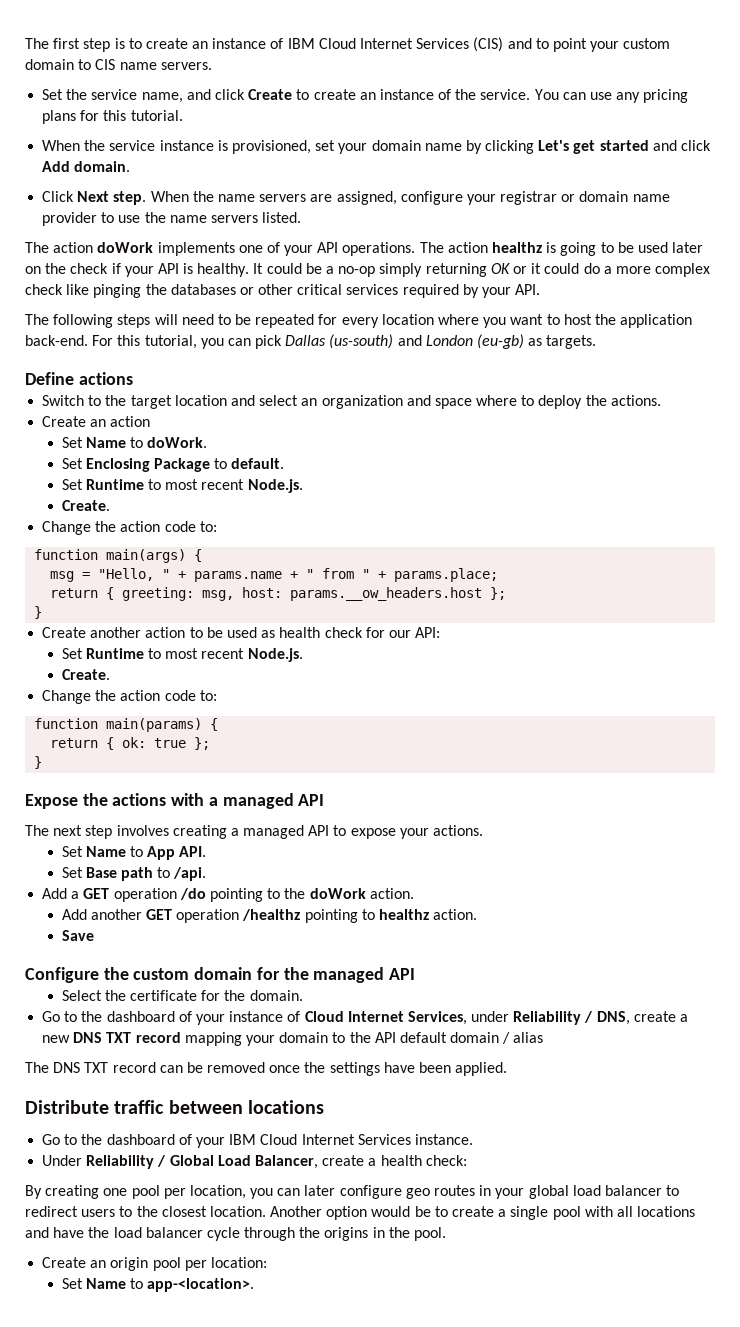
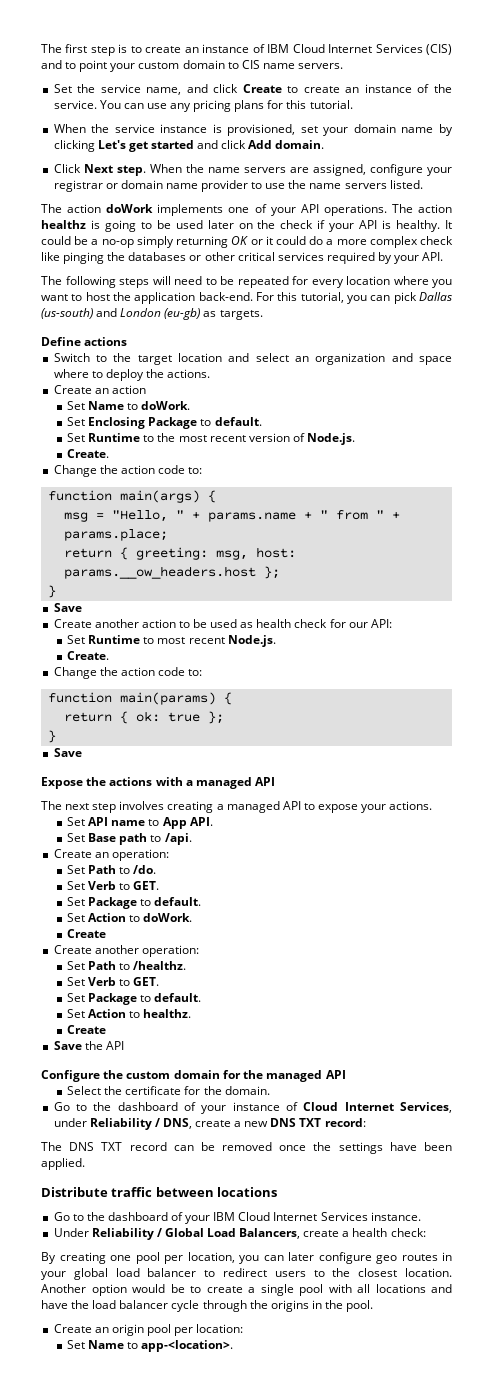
[165,479,245,490] most recent -> [157,433,305,442] the most recent version of
(43, 612) none -> [53,603,82,612] // Save
(43, 762) none -> [53,748,82,757] // Save
[85,846,126,857] Name -> [88,817,146,826] API name
[42,888,414,902] [61,909,478,923] [61,930,94,941] Add a GET operation /do pointing to the doWork action. // Add another GET operation /healthz pointing to healthz action. // Save -> [53,849,169,861] [67,865,157,874] [67,881,160,890] [67,897,202,909] [67,913,193,922] [67,929,107,938] [53,945,199,957] [67,961,187,970] [67,977,160,986] [67,993,202,1005] [67,1009,192,1018] [67,1025,107,1034] [53,1041,124,1050] Create an operation: // Set Path to /do. // Set Verb to GET. // Set Package to default. // Set Action to doWork. // Create // Create another operation: // Set Path to /healthz. // Set Verb to GET. // Set Package to default. // Set Action to healthz. // Create // Save the API
[135,1032,544,1046] record mapping your domain to the API default domain / alias -> [324,1118,366,1127] record:
[254,1155,318,1169] Balancer, -> [239,1228,301,1239] Balancers,

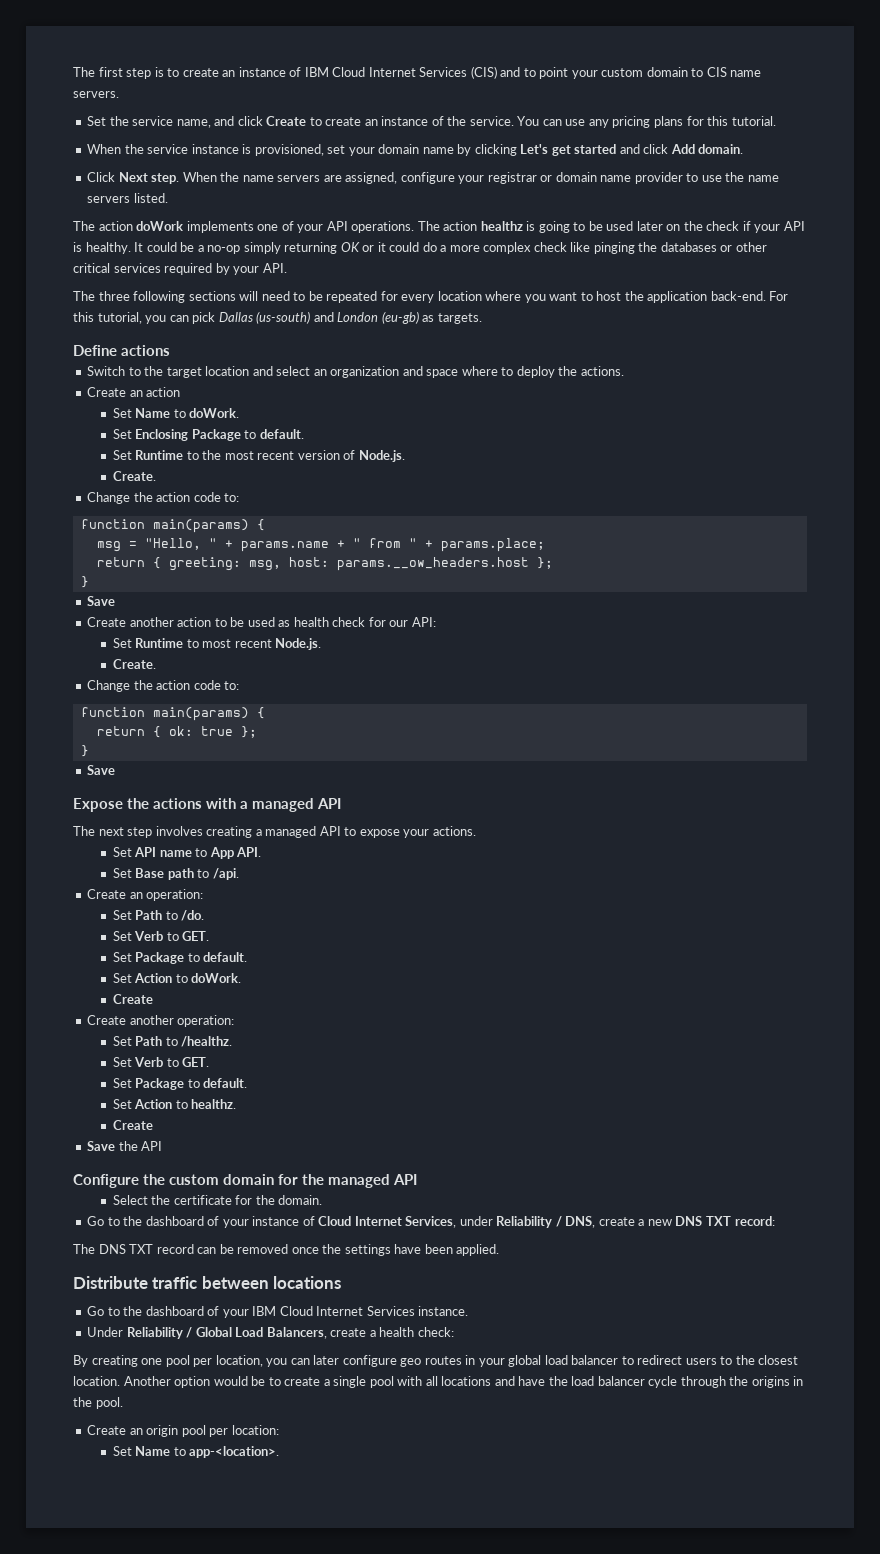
[65,276,149,288] following steps -> [98,291,236,303] three following sections
[119,490,200,503] main(args) -> [152,519,249,533] main(params)

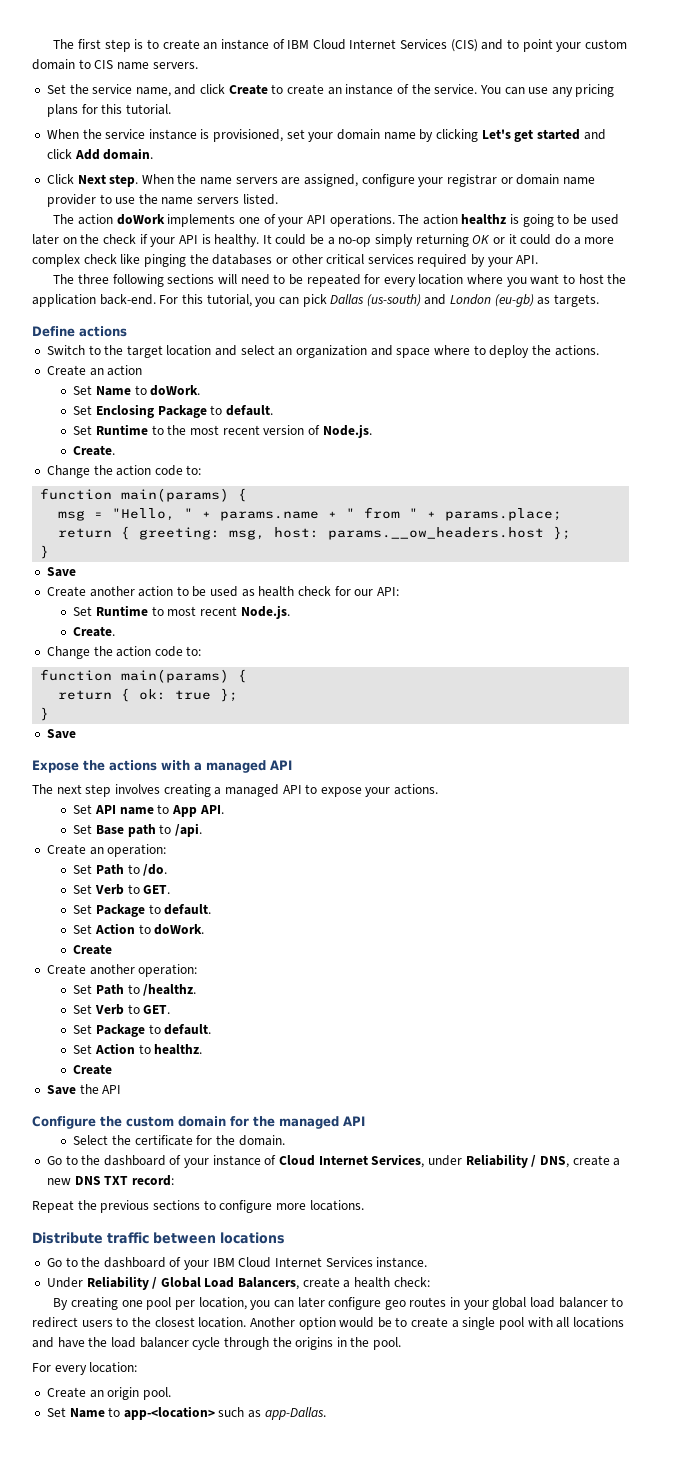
[73,1244,500,1256] The DNS TXT record can be removed once the settings have been applied. -> [32,1200,364,1213] Repeat the previous sections to configure more locations.
(123, 1403) none -> [32,1362,138,1375] // For every location:
[181,1425,279,1437] [112,1446,280,1458] pool per location: // Set Name to app-<location>. -> [142,1387,171,1400] [46,1406,326,1420] pool. // Set Name to app-<location> such as app-Dallas.

